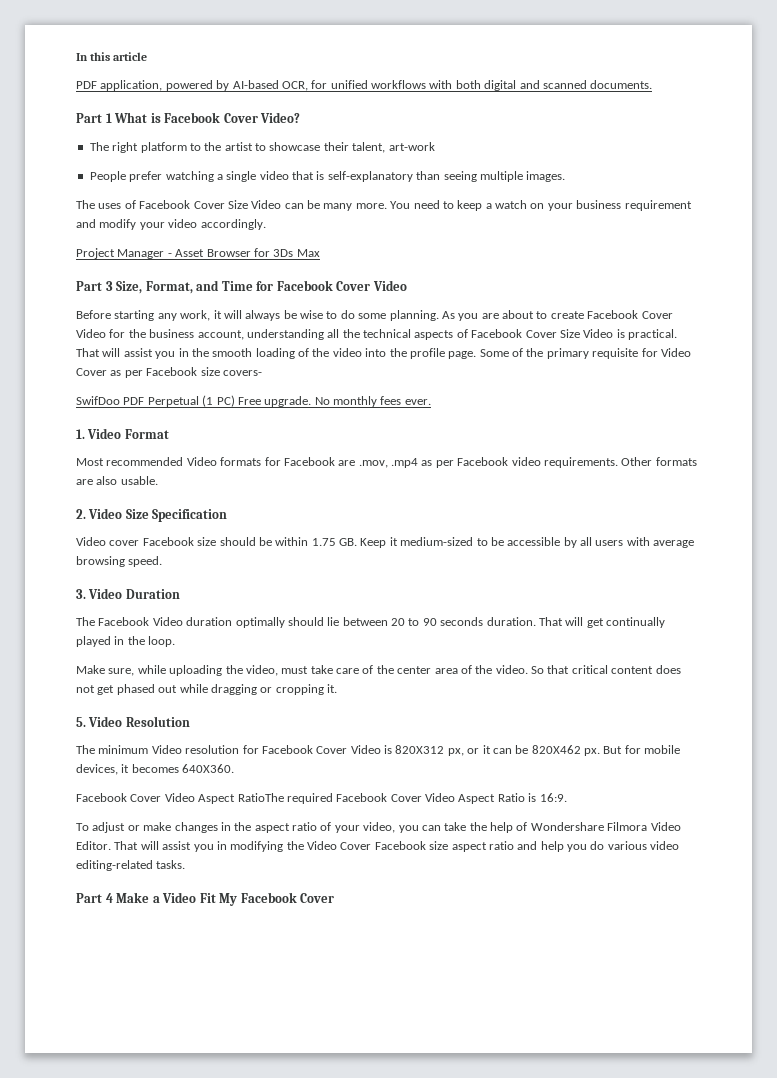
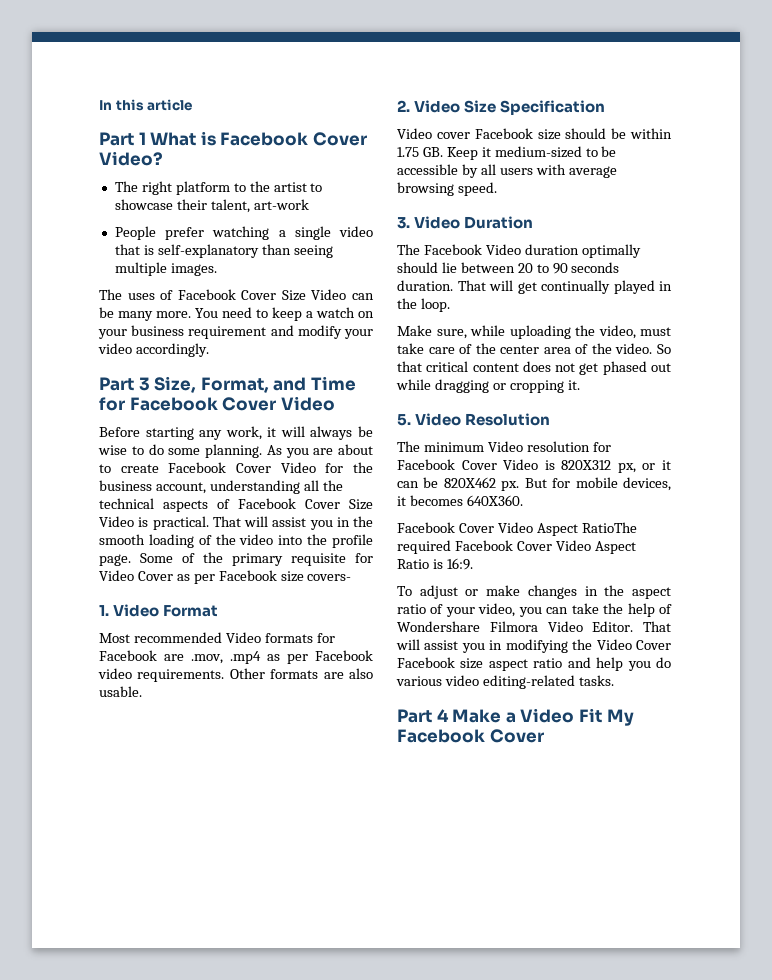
[76,80,653,91] // PDF application, powered by AI-based OCR, for unified workflows with both digital and scanned documents. -> (193, 105) none
[76,248,320,259] // Project Manager - Asset Browser for 3Ds Max -> (209, 350) none
[76,395,431,407] // SwifDoo PDF Perpetual (1 PC) Free upgrade. No monthly fees ever. -> (352, 577) none

